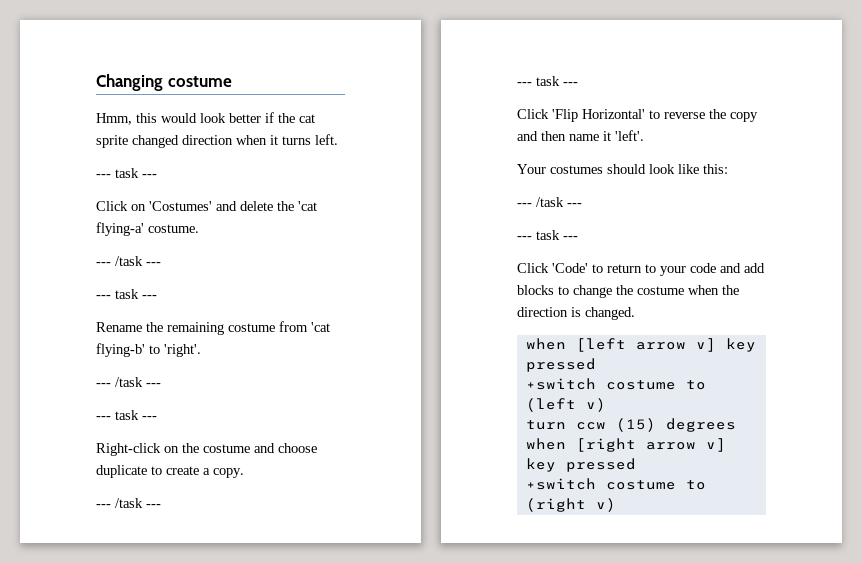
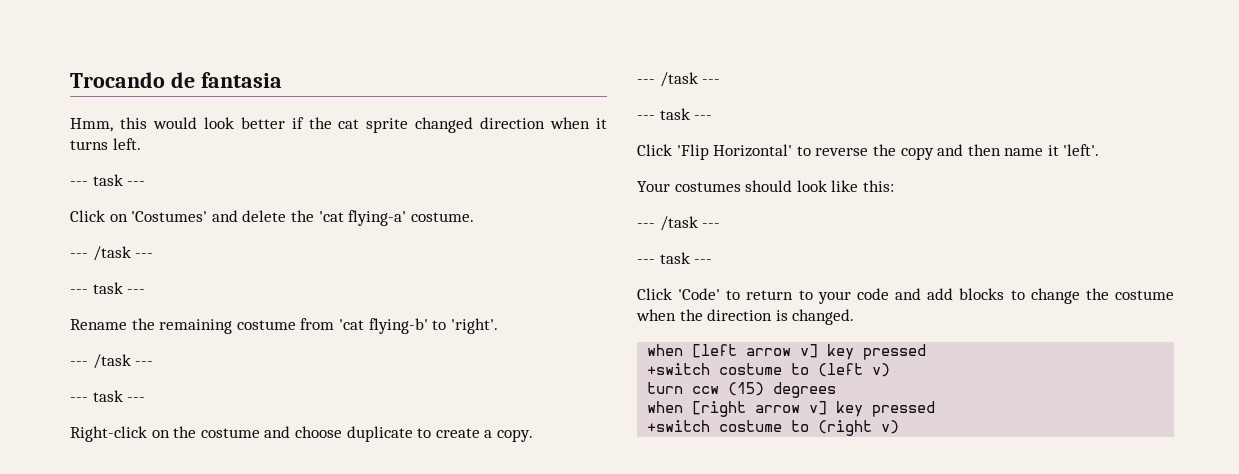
[96,74,232,91] Changing costume -> [70,72,282,88] Trocando de fantasia

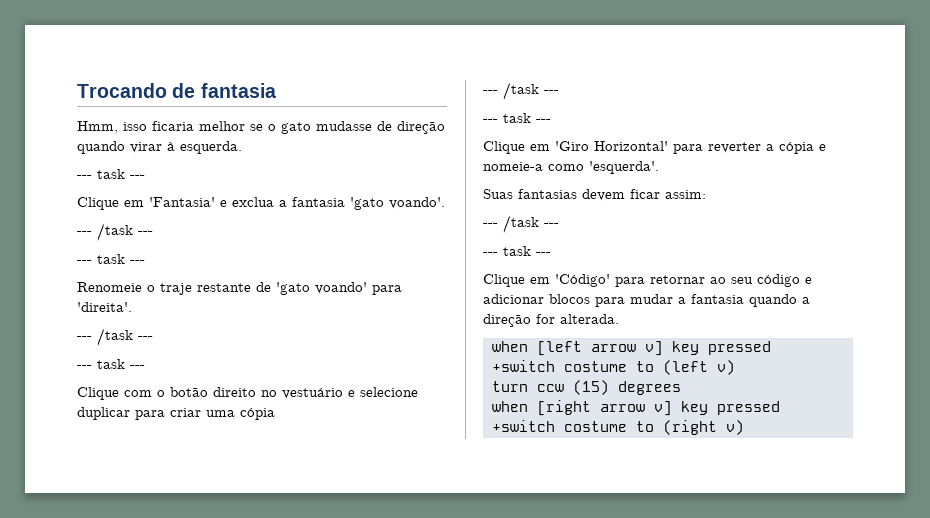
[119,117,607,133] [70,138,141,150] [70,174,146,186] [70,210,474,226] [70,246,154,261] [70,282,146,294] [70,318,498,334] [70,354,154,369] [70,390,146,402] [70,426,533,442] [637,72,721,87] [637,108,713,120] [637,144,1100,160] [637,180,894,192] [637,216,721,231] [637,252,713,264] [637,288,1174,304] [636,309,855,325] this would look better if the cat sprite changed direction when it turns left. // --- task --- // Click on 'Costumes' and delete the 'cat flying-a' costume. // --- /task --- // --- task --- // Rename the remaining costume from 'cat flying-b' to 'right'. // --- /task --- // --- task --- // Right-click on the costume and choose duplicate to create a copy. // --- /task --- // --- task --- // Click 'Flip Horizontal' to reverse the copy and then name it 'left'. // Your costumes should look like this: // --- /task --- // --- task --- // Click 'Code' to return to your code and add blocks to change the costume when the direction is changed. -> [123,121,445,134] [77,141,242,154] [77,169,145,179] [77,197,445,210] [77,223,153,241] [77,254,145,264] [77,282,402,295] [77,302,132,312] [77,328,153,346] [77,359,145,369] [77,387,418,400] [77,407,275,420] [483,82,559,100] [483,113,551,123] [483,141,826,154] [483,161,659,174] [483,189,706,201] [483,215,559,233] [483,246,551,256] [483,274,812,287] [483,294,810,307] [483,314,619,327] isso ficaria melhor se o gato mudasse de direção quando virar à esquerda. // --- task --- // Clique em 'Fantasia' e exclua a fantasia 'gato voando'. // --- /task --- // --- task --- // Renomeie o traje restante de 'gato voando' para 'direita'. // --- /task --- // --- task --- // Clique com o botão direito no vestuário e selecione duplicar para criar uma cópia // --- /task --- // --- task --- // Clique em 'Giro Horizontal' para reverter a cópia e nomeie-a como 'esquerda'. // Suas fantasias devem ficar assim: // --- /task --- // --- task --- // Clique em 'Código' para retornar ao seu código e adicionar blocos para mudar a fantasia quando a direção for alterada.

